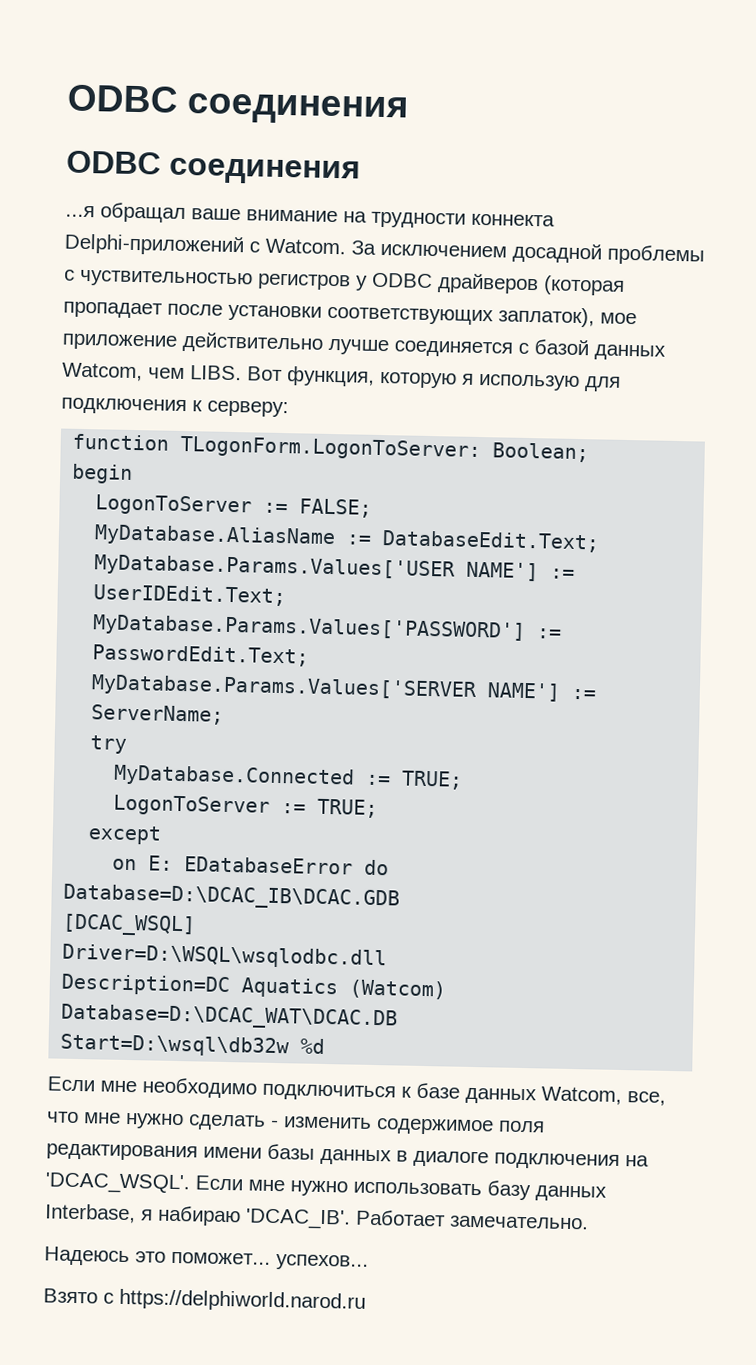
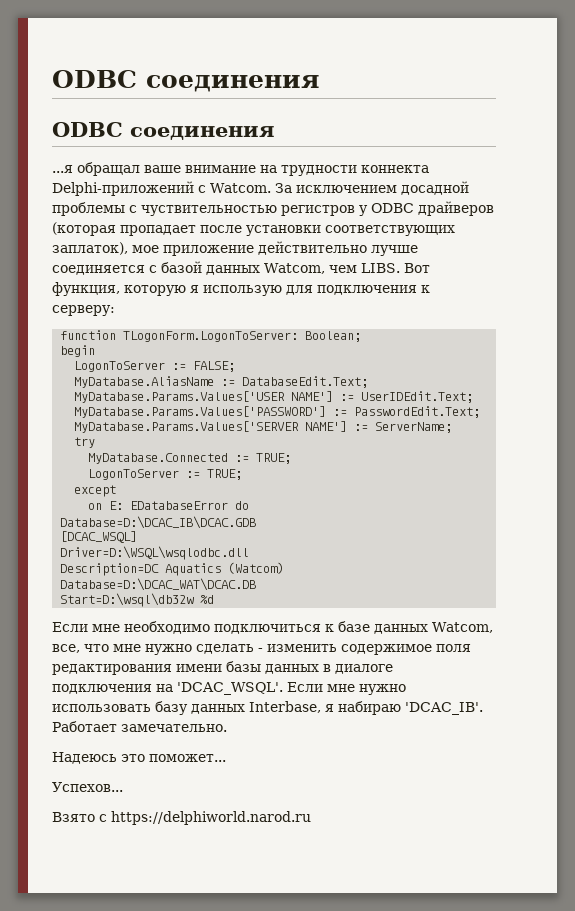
[276,1254,369,1271] успехов... -> [52,782,123,792] // Успехов...

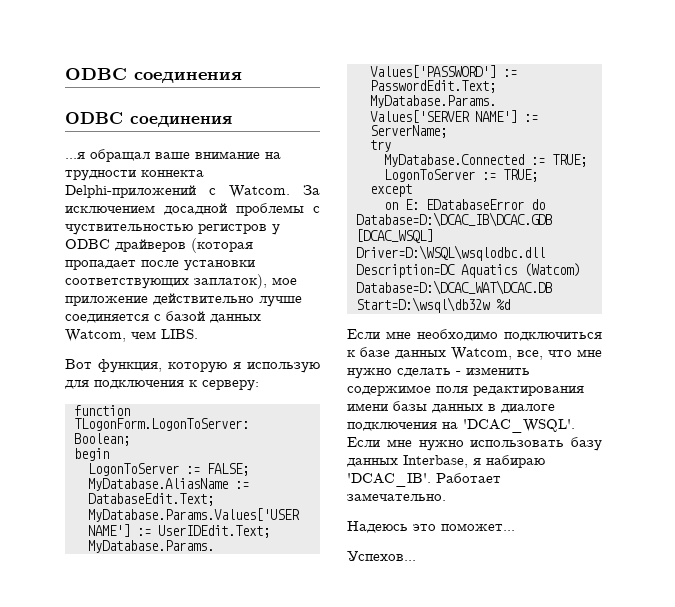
(400, 268) none -> (198, 334) //
[52,811,311,825] // Взято с https://delphiworld.narod.ru -> (416, 556) none

